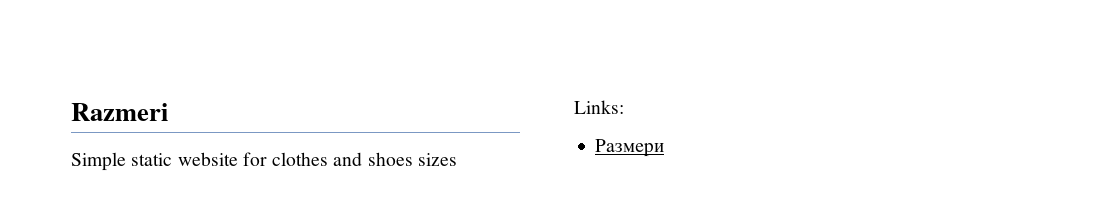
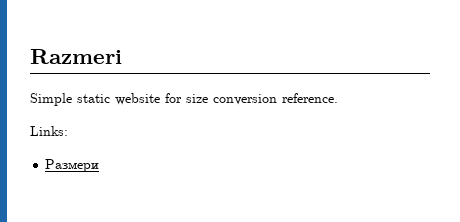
[272,152,457,166] clothes and shoes sizes -> [186,93,338,105] size conversion reference.

